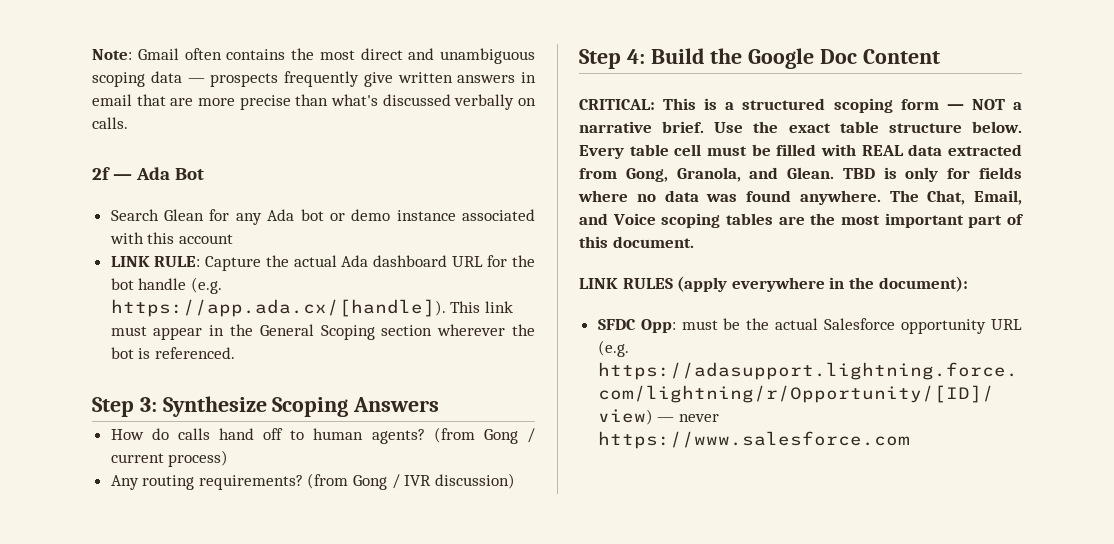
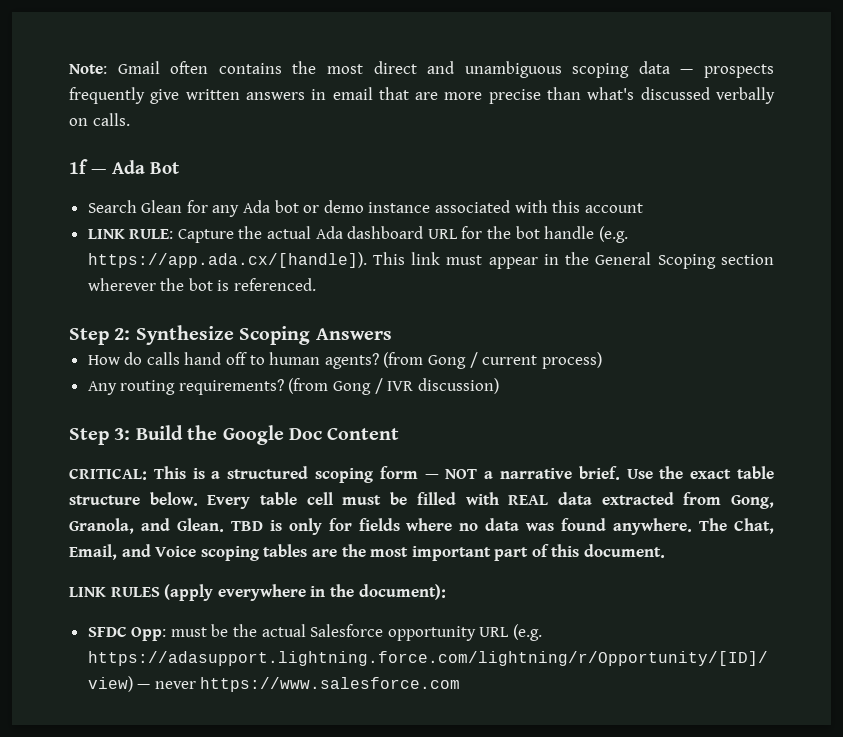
[92,167,110,180] 2f -> [69,159,88,174] 1f
[139,397,157,412] 3: -> [114,328,131,340] 2:
[626,49,645,64] 4: -> [114,428,131,440] 3:

